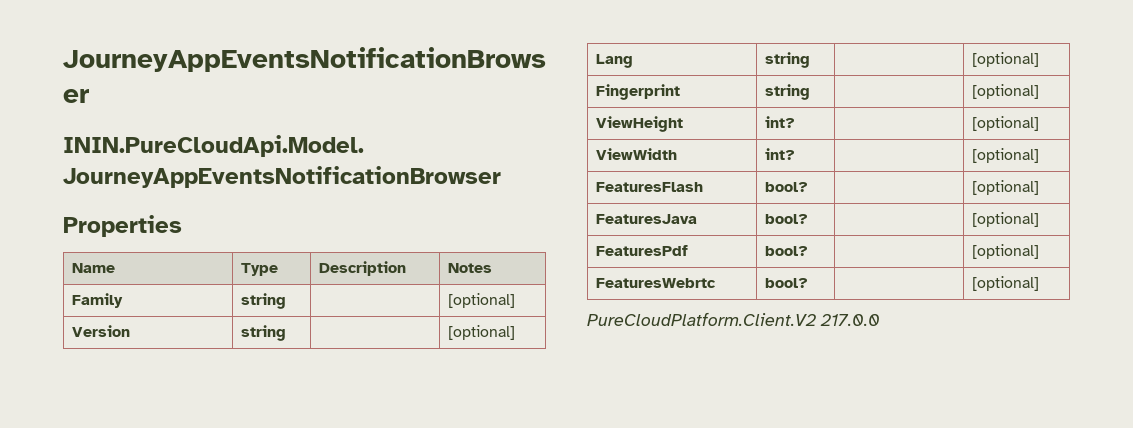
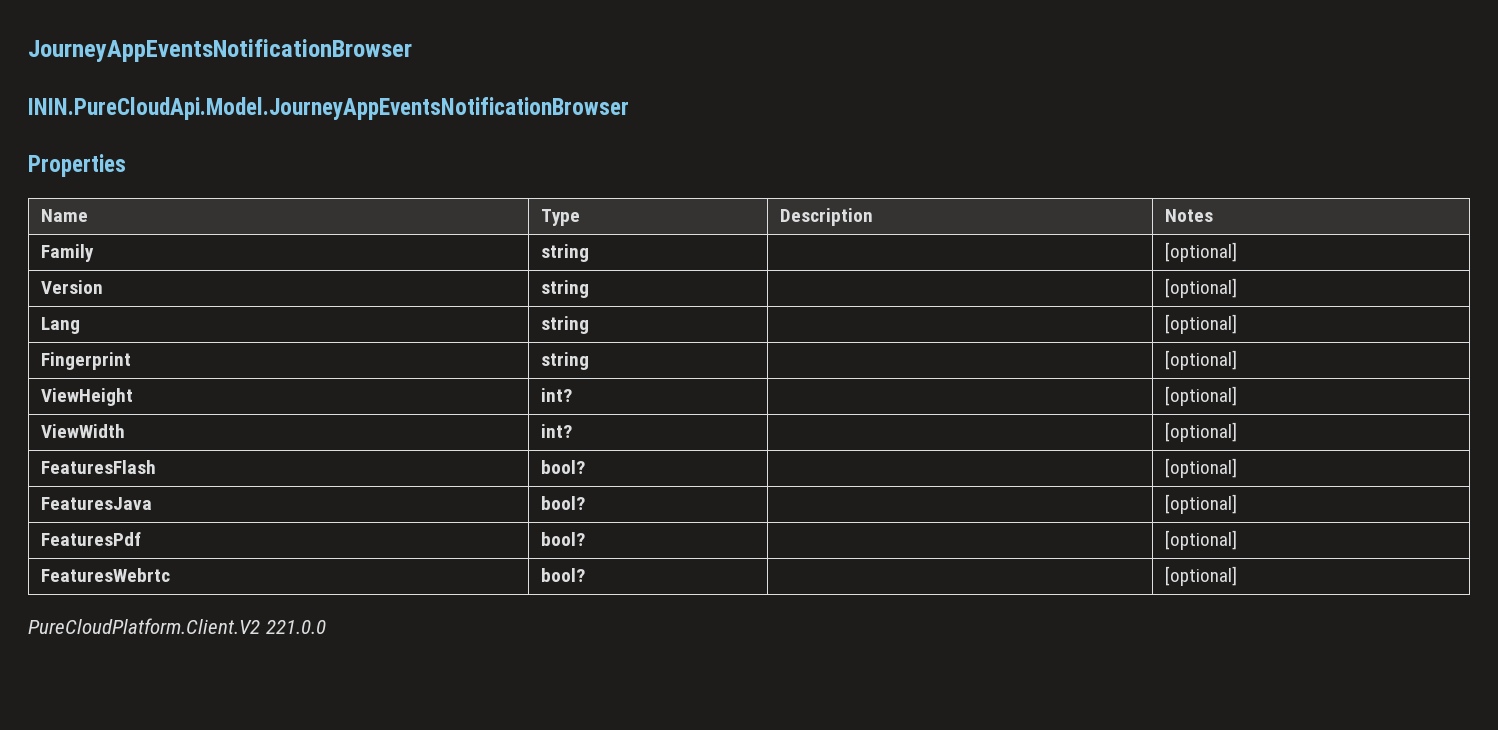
[820,314,880,326] 217.0.0 -> [265,620,326,634] 221.0.0

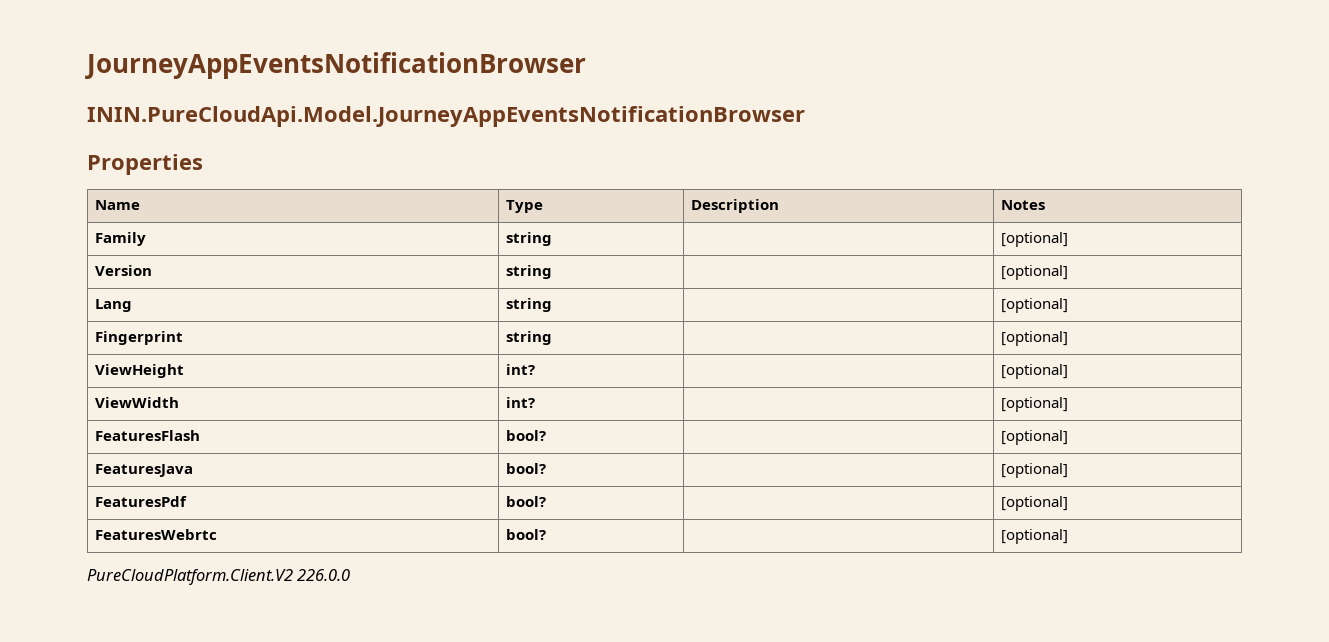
[265,620,326,634] 221.0.0 -> [297,569,351,581] 226.0.0

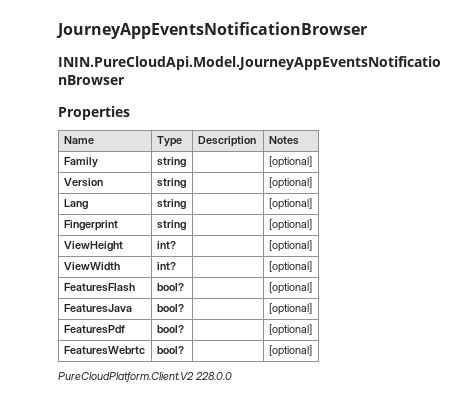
[297,569,351,581] 226.0.0 -> [195,372,232,380] 228.0.0

